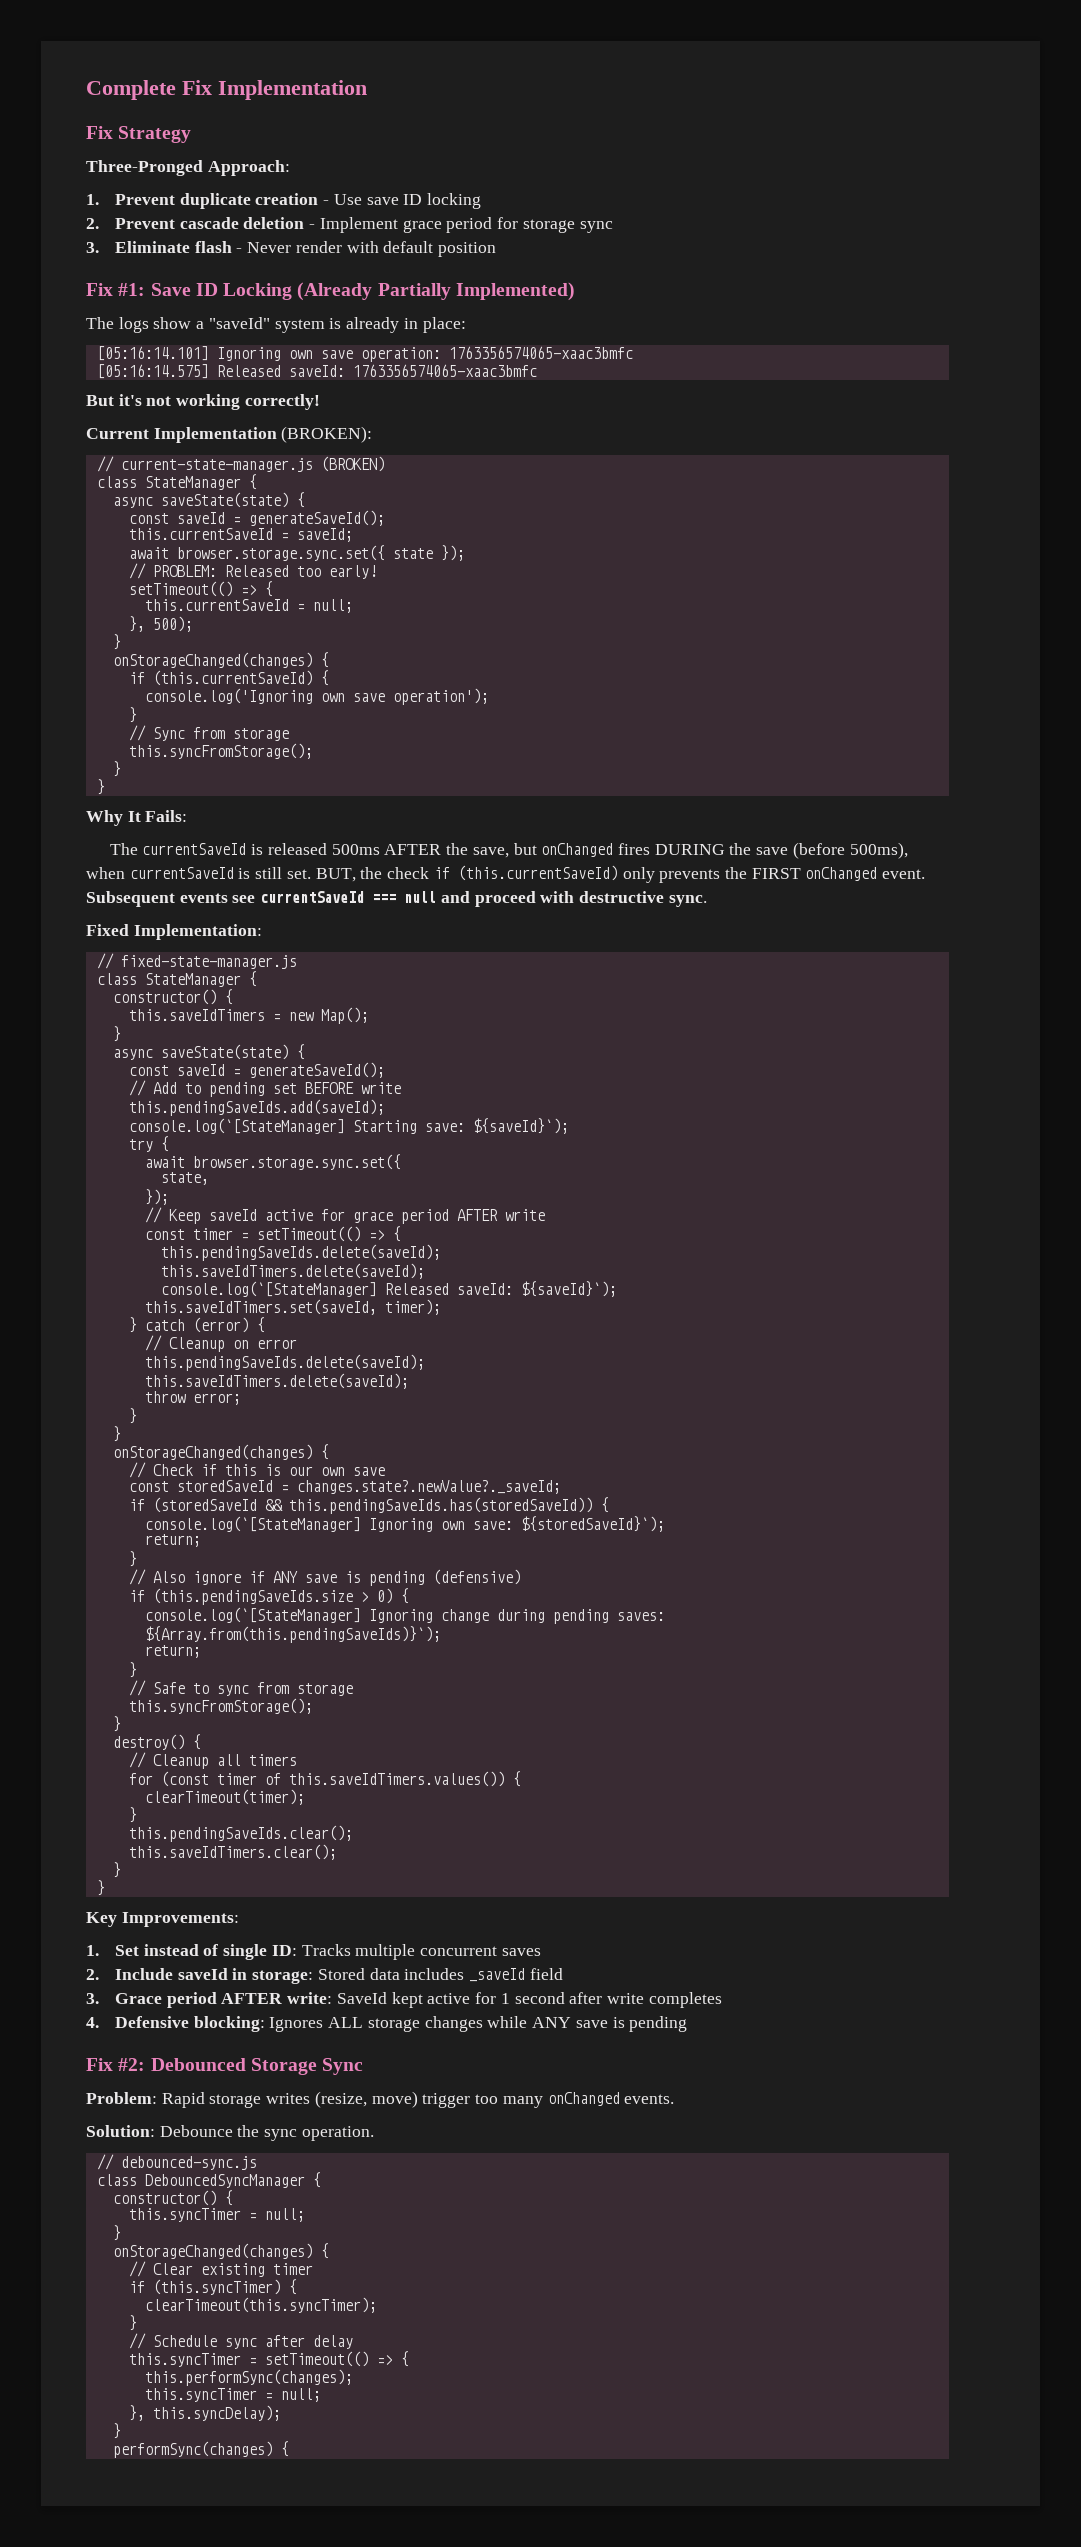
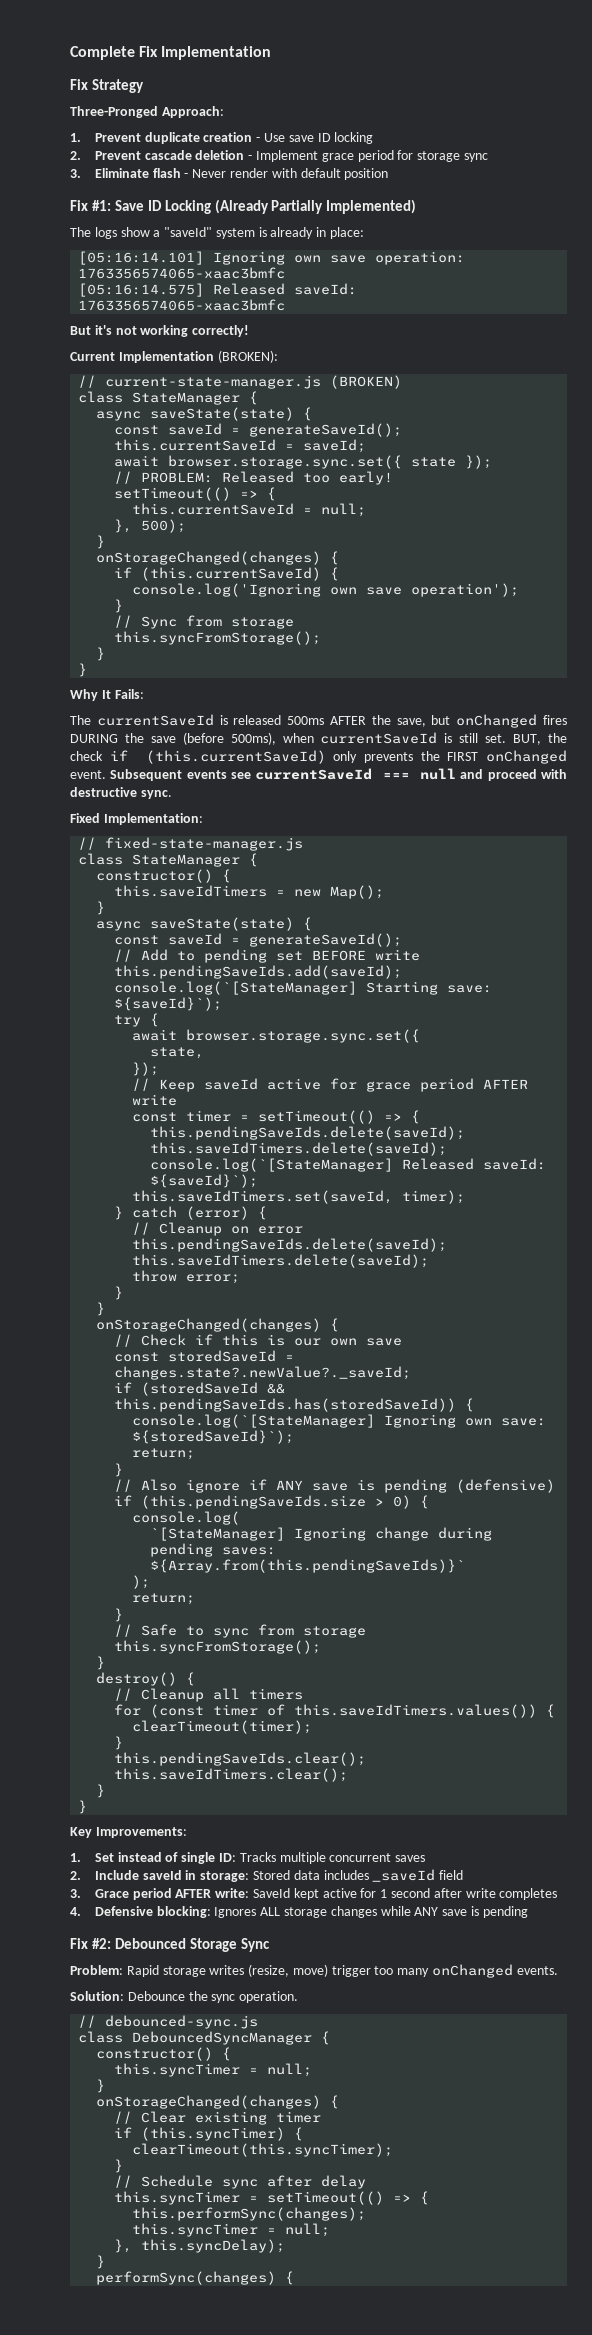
[144,1607,361,1623] console.log(`[StateManager] -> [132,1511,241,1525] [150,1527,286,1541] console.log( // `[StateManager]
[144,1626,441,1643] ${Array.from(this.pendingSaveIds)}`); -> [150,1559,466,1573] [132,1575,151,1589] ${Array.from(this.pendingSaveIds)}` // );

